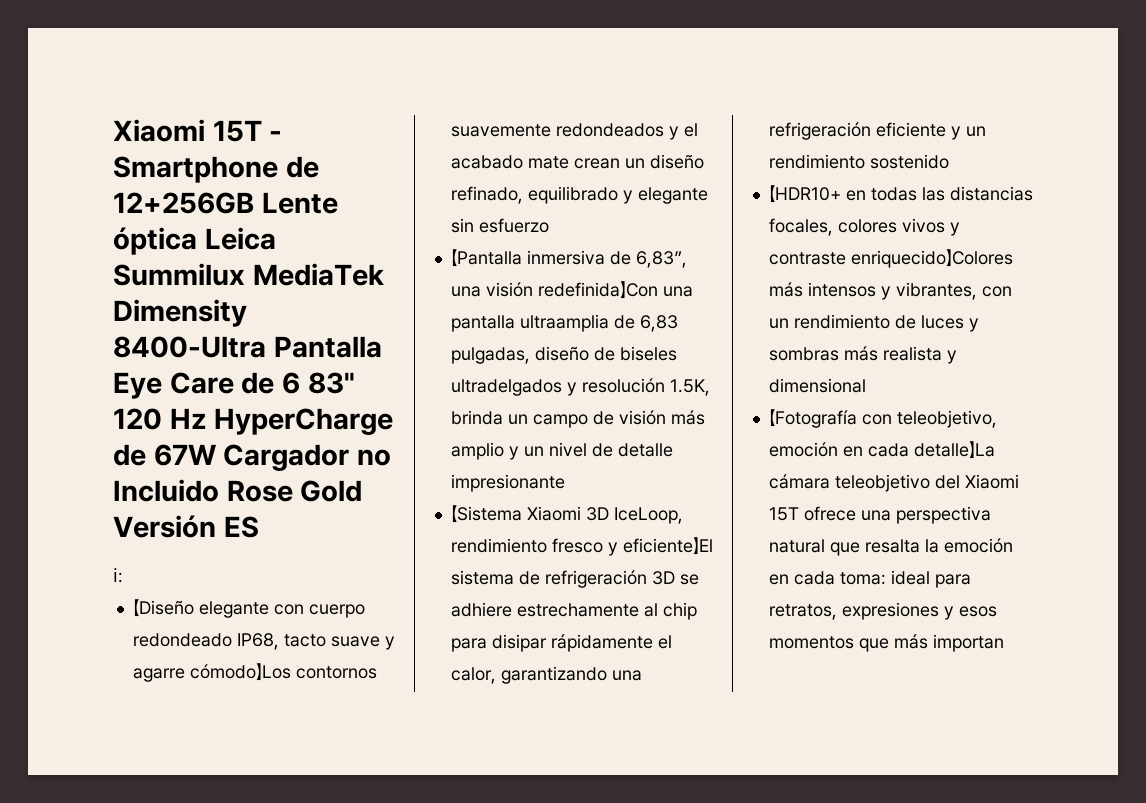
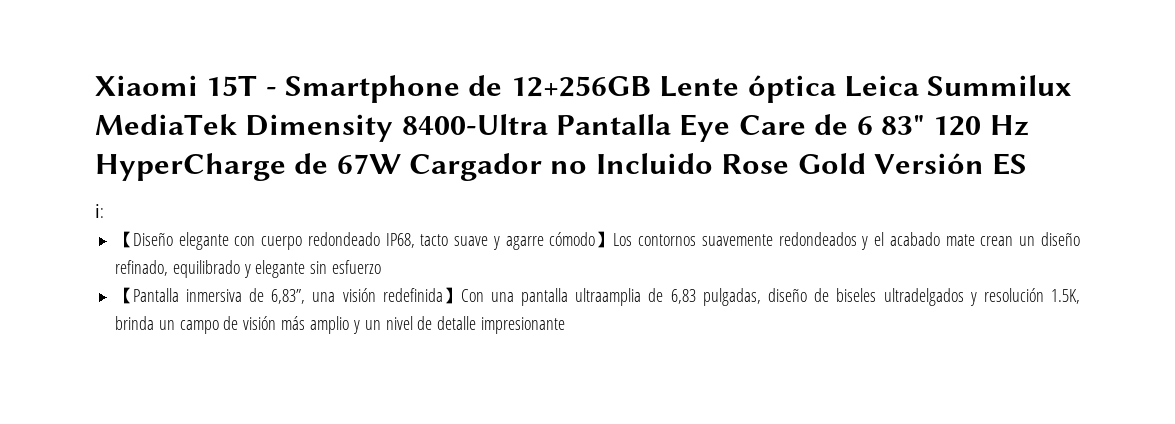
[450,505,683,524] [450,537,713,556] [450,570,699,588] [450,602,697,620] [450,634,672,652] [450,666,642,684] [768,122,986,140] [768,154,949,169] [768,185,1033,203] [768,218,960,236] [768,249,1013,268] [768,282,1012,300] [768,314,979,332] [768,346,957,364] [768,378,866,393] [768,409,997,428] [768,441,995,459] [768,474,1019,492] [768,506,991,524] [768,538,1013,556] [768,570,971,588] [768,602,997,620] [768,634,1004,652] // 【Sistema Xiaomi 3D IceLoop, rendimiento fresco y eficiente】El sistema de refrigeración 3D se adhiere estrechamente al chip para disipar rápidamente el calor, garantizando una refrigeración eficiente y un rendimiento sostenido // 【HDR10+ en todas las distancias focales, colores vivos y contraste enriquecido】Colores más intensos y vibrantes, con un rendimiento de luces y sombras más realista y dimensional // 【Fotografía con teleobjetivo, emoción en cada detalle】La cámara teleobjetivo del Xiaomi 15T ofrece una perspectiva natural que resalta la emoción en cada toma: ideal para retratos, expresiones y esos momentos que más importan -> (566, 325) none

